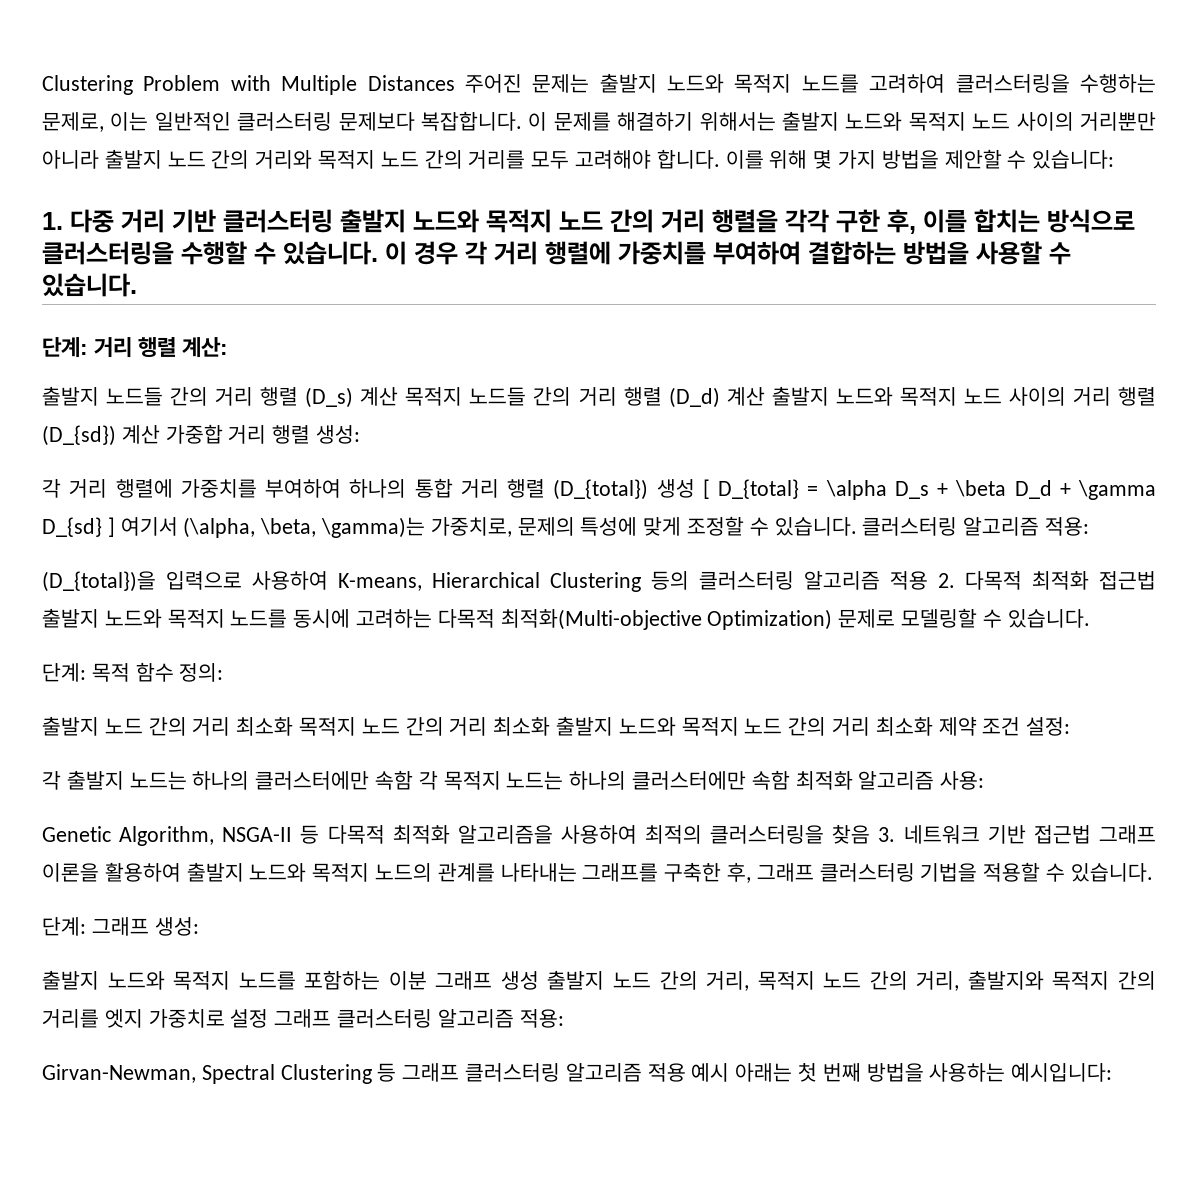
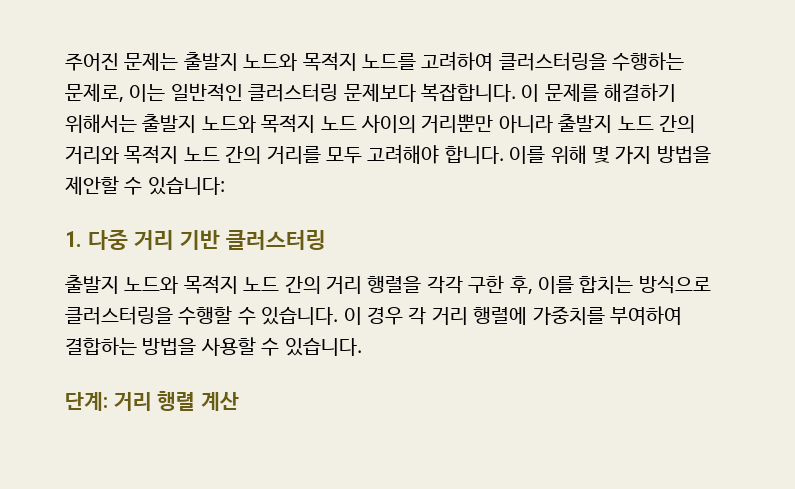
[42,75,455,95] Clustering Problem with Multiple Distances -> (65, 62) none
(333, 221) none -> (326, 240) //
[182,337,229,358] [42,386,1156,408] [42,424,361,446] [42,478,1156,500] [42,516,1090,538] [42,571,1156,592] [42,608,1090,630] [42,662,224,682] [42,716,1071,736] [42,770,985,790] [42,824,1156,846] [42,862,1153,883] [42,917,199,936] [42,970,1156,991] [42,1009,564,1028] [42,1062,1113,1084] 계산: // 출발지 노드들 간의 거리 행렬 (D_s) 계산 목적지 노드들 간의 거리 행렬 (D_d) 계산 출발지 노드와 목적지 노드 사이의 거리 행렬 (D_{sd}) 계산 가중합 거리 행렬 생성: // 각 거리 행렬에 가중치를 부여하여 하나의 통합 거리 행렬 (D_{total}) 생성 [ D_{total} = \alpha D_s + \beta D_d + \gamma D_{sd} ] 여기서 (\alpha, \beta, \gamma)는 가중치로, 문제의 특성에 맞게 조정할 수 있습니다. 클러스터링 알고리즘 적용: // (D_{total})을 입력으로 사용하여 K-means, Hierarchical Clustering 등의 클러스터링 알고리즘 적용 2. 다목적 최적화 접근법 출발지 노드와 목적지 노드를 동시에 고려하는 다목적 최적화(Multi-objective Optimization) 문제로 모델링할 수 있습니다. // 단계: 목적 함수 정의: // 출발지 노드 간의 거리 최소화 목적지 노드 간의 거리 최소화 출발지 노드와 목적지 노드 간의 거리 최소화 제약 조건 설정: // 각 출발지 노드는 하나의 클러스터에만 속함 각 목적지 노드는 하나의 클러스터에만 속함 최적화 알고리즘 사용: // Genetic Algorithm, NSGA-II 등 다목적 최적화 알고리즘을 사용하여 최적의 클러스터링을 찾음 3. 네트워크 기반 접근법 그래프 이론을 활용하여 출발지 노드와 목적지 노드의 관계를 나타내는 그래프를 구축한 후, 그래프 클러스터링 기법을 적용할 수 있습니다. // 단계: 그래프 생성: // 출발지 노드와 목적지 노드를 포함하는 이분 그래프 생성 출발지 노드 간의 거리, 목적지 노드 간의 거리, 출발지와 목적지 간의 거리를 엣지 가중치로 설정 그래프 클러스터링 알고리즘 적용: // Girvan-Newman, Spectral Clustering 등 그래프 클러스터링 알고리즘 적용 예시 아래는 첫 번째 방법을 사용하는 예시입니다: -> [201,392,240,411] 계산

